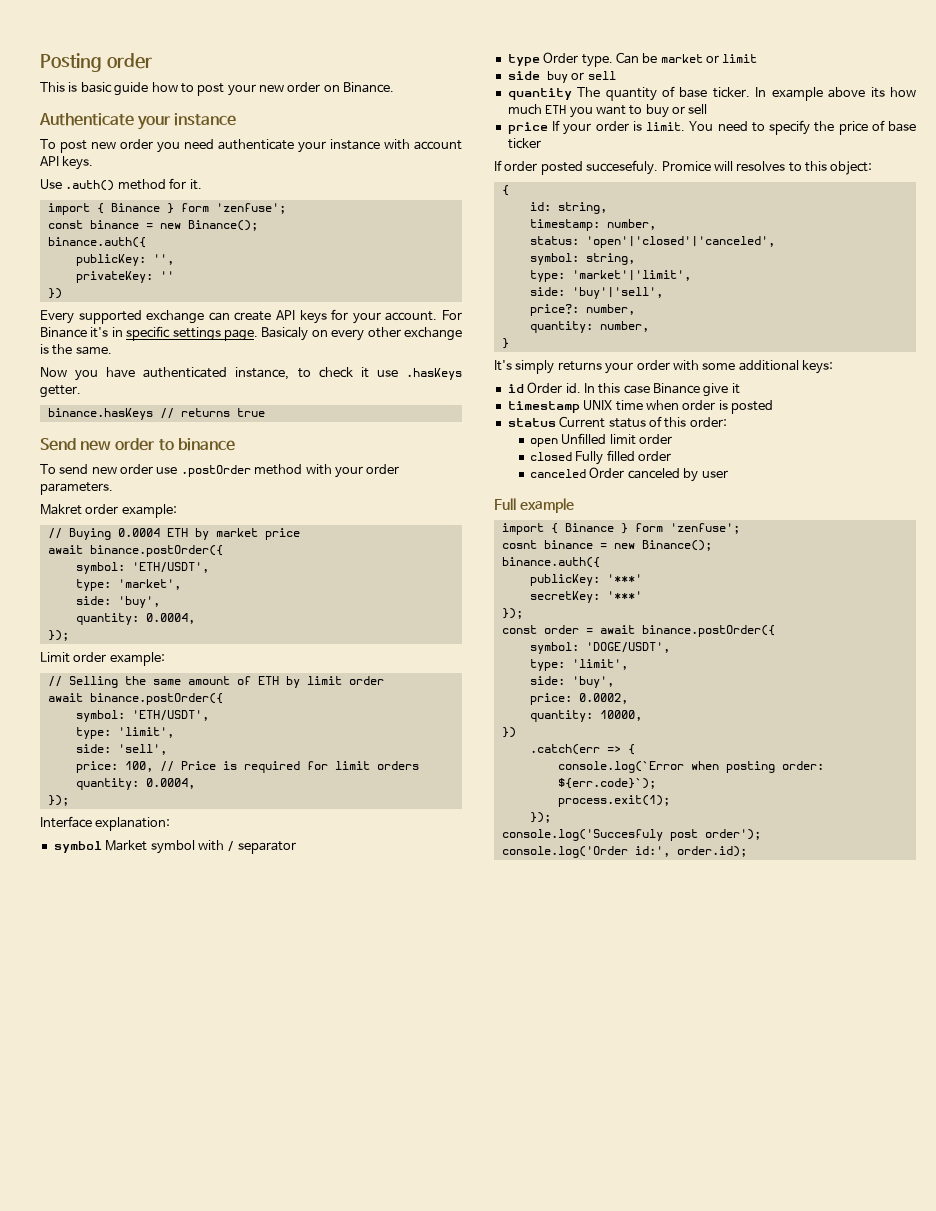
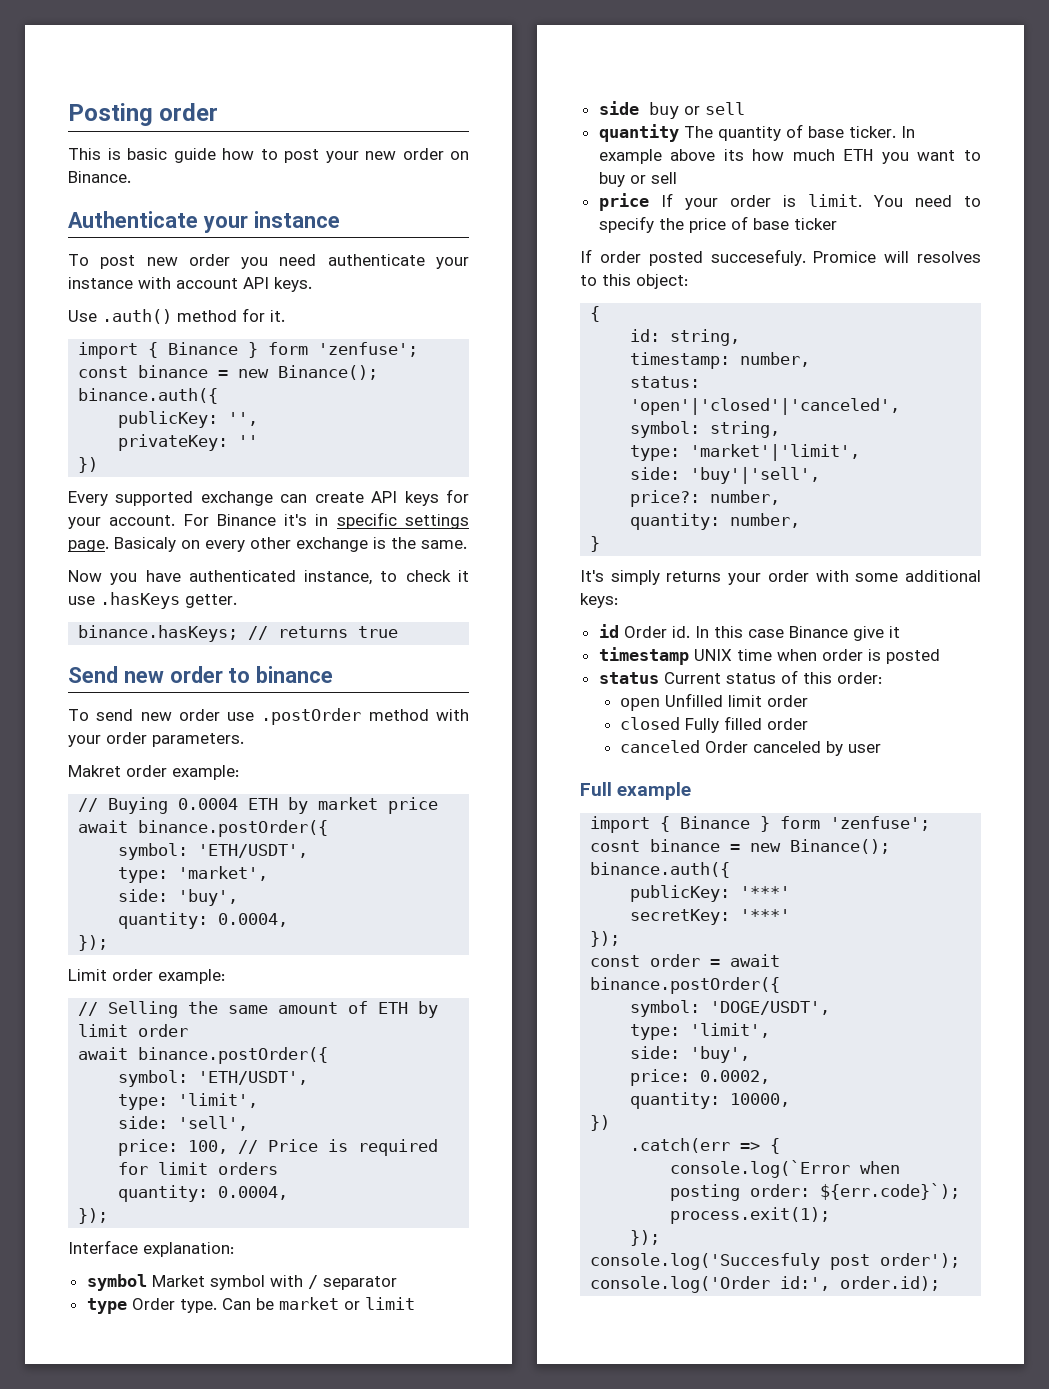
[47,408,153,420] binance.hasKeys -> [78,625,239,642] binance.hasKeys;

